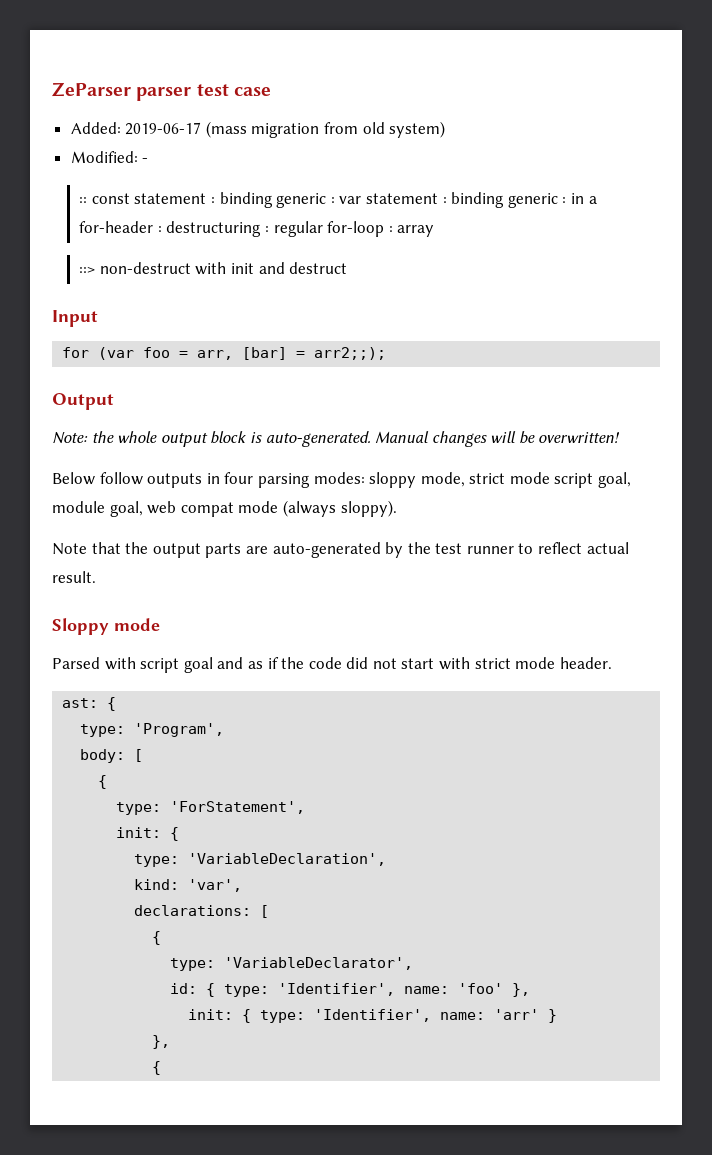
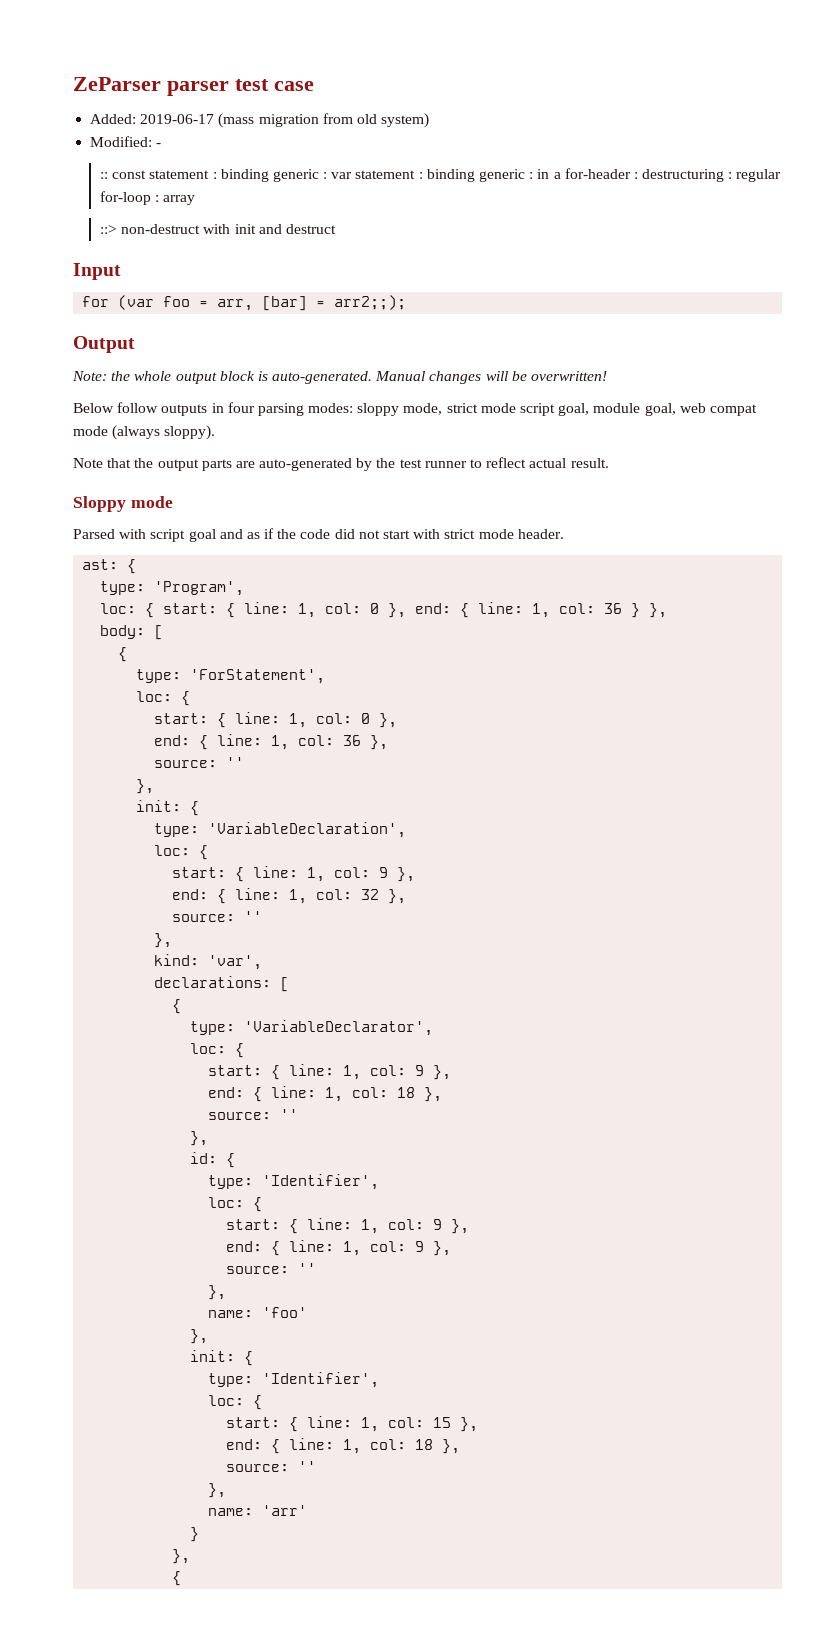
(225, 730) none -> [100,602,668,618] // loc: { start: { line: 1, col: 0 }, end: { line: 1, col: 36 } },
[116,827,180,841] [134,853,387,867] init: { // type: 'VariableDeclaration', -> [136,691,191,706] [154,712,398,728] [154,734,389,750] [154,757,245,768] [136,779,155,794] [136,800,200,816] [154,822,407,838] [154,845,209,860] [172,866,416,882] [172,888,407,904] [172,911,263,922] [154,933,173,948] loc: { // start: { line: 1, col: 0 }, // end: { line: 1, col: 36 }, // source: '' // }, // init: { // type: 'VariableDeclaration', // loc: { // start: { line: 1, col: 9 }, // end: { line: 1, col: 32 }, // source: '' // },
(414, 963) none -> [190,1043,245,1058] [208,1064,452,1080] [208,1086,443,1102] [208,1109,299,1120] [190,1131,209,1146] // loc: { // start: { line: 1, col: 9 }, // end: { line: 1, col: 18 }, // source: '' // },
[224,983,396,997] type: 'Identifier', -> [208,1174,380,1190] [208,1197,263,1212] [226,1218,470,1234] [226,1240,452,1256] [226,1263,317,1274] [208,1285,227,1300] // type: 'Identifier', // loc: { // start: { line: 1, col: 9 }, // end: { line: 1, col: 9 }, // source: '' // }, //
[512,983,531,997] [188,1009,432,1023] }, // init: { type: 'Identifier', -> [190,1329,209,1344] [190,1350,254,1366] [208,1372,380,1388] [208,1395,263,1410] [226,1416,479,1432] [226,1438,461,1454] [226,1461,317,1472] [208,1483,227,1498] // }, // init: { // type: 'Identifier', // loc: { // start: { line: 1, col: 15 }, // end: { line: 1, col: 18 }, // source: '' // }, //
(540, 1014) none -> (308, 1510) //

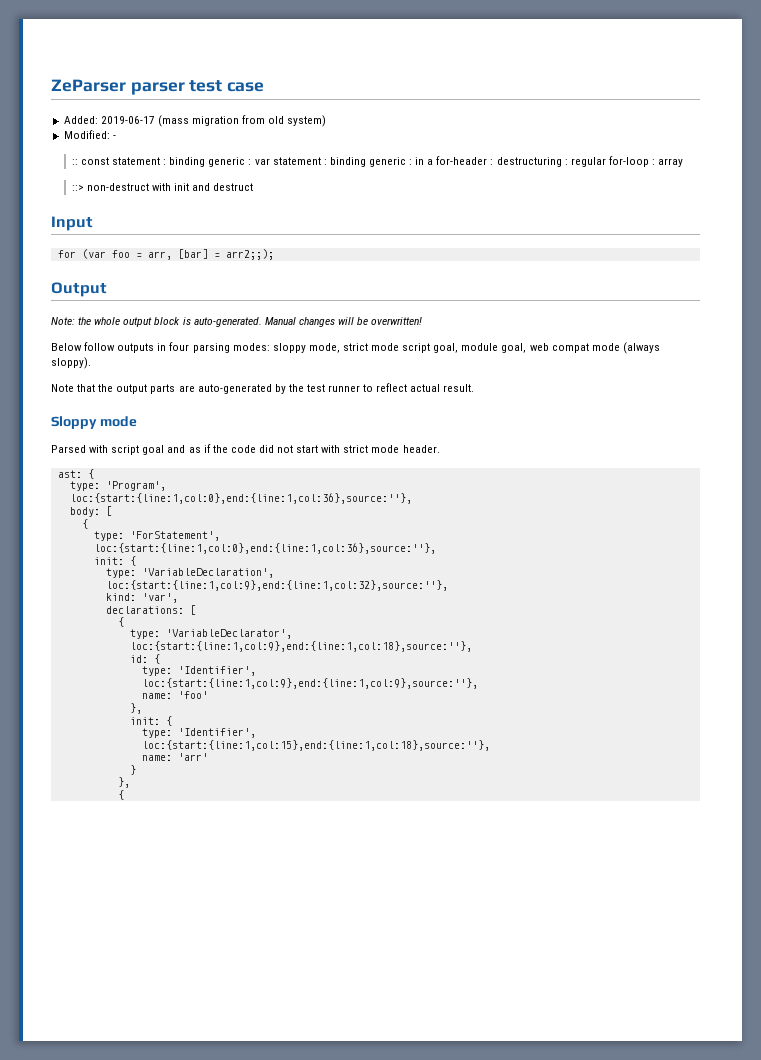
[100,602,668,618] loc: { start: { line: 1, col: 0 }, end: { line: 1, col: 36 } }, -> [69,493,412,504] loc:{start:{line:1,col:0},end:{line:1,col:36},source:''},
[136,691,191,706] [154,712,398,728] [154,734,389,750] [154,757,245,768] [136,779,155,794] [136,800,200,816] [154,822,407,838] [154,845,209,860] [172,866,416,882] [172,888,407,904] [172,911,263,922] [154,933,173,948] loc: { // start: { line: 1, col: 0 }, // end: { line: 1, col: 36 }, // source: '' // }, // init: { // type: 'VariableDeclaration', // loc: { // start: { line: 1, col: 9 }, // end: { line: 1, col: 32 }, // source: '' // }, -> [93,543,436,554] [93,556,136,566] [105,568,274,578] [105,580,448,591] loc:{start:{line:1,col:0},end:{line:1,col:36},source:''}, // init: { // type: 'VariableDeclaration', // loc:{start:{line:1,col:9},end:{line:1,col:32},source:''},
[190,1043,245,1058] [208,1064,452,1080] [208,1086,443,1102] [208,1109,299,1120] [190,1131,209,1146] [190,1152,236,1168] [208,1174,380,1190] [208,1197,263,1212] [226,1218,470,1234] [226,1240,452,1256] [226,1263,317,1274] [208,1285,227,1300] loc: { // start: { line: 1, col: 9 }, // end: { line: 1, col: 18 }, // source: '' // }, // id: { // type: 'Identifier', // loc: { // start: { line: 1, col: 9 }, // end: { line: 1, col: 9 }, // source: '' // }, -> [129,641,472,652] [129,654,160,664] [141,666,256,676] [141,678,478,689] loc:{start:{line:1,col:9},end:{line:1,col:18},source:''}, // id: { // type: 'Identifier', // loc:{start:{line:1,col:9},end:{line:1,col:9},source:''},
[208,1395,263,1410] [226,1416,479,1432] [226,1438,461,1454] [226,1461,317,1472] [208,1483,227,1498] loc: { // start: { line: 1, col: 15 }, // end: { line: 1, col: 18 }, // source: '' // }, -> [141,740,490,751] loc:{start:{line:1,col:15},end:{line:1,col:18},source:''},

